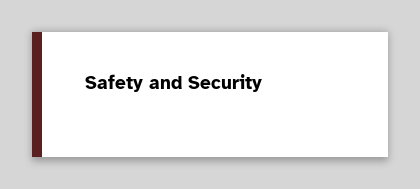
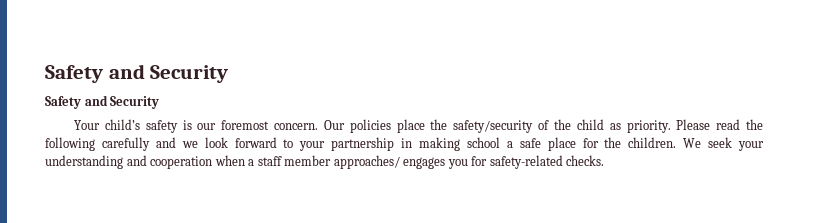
[85,74,262,92] Safety and Security -> [45,64,229,83] [45,95,160,109] [74,119,764,133] [45,137,764,151] [45,155,605,169] Safety and Security // Safety and Security // Your child’s safety is our foremost concern. Our policies place the safety/security of the child as priority. Please read the following carefully and we look forward to your partnership in making school a safe place for the children. We seek your understanding and cooperation when a staff member approaches/ engages you for safety-related checks.

